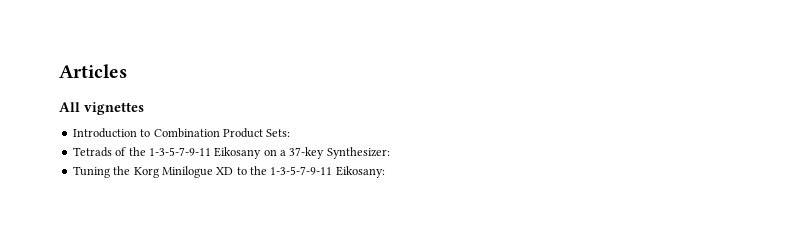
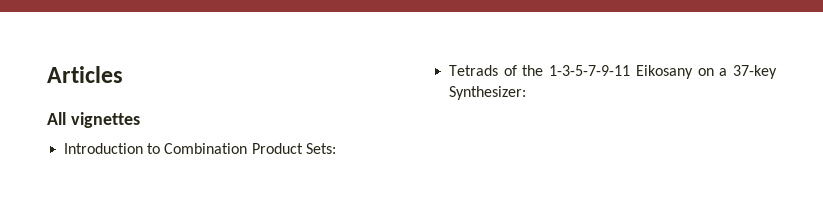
[72,166,385,178] // Tuning the Korg Minilogue XD to the 1-3-5-7-9-11 Eikosany: -> (527, 93) none

